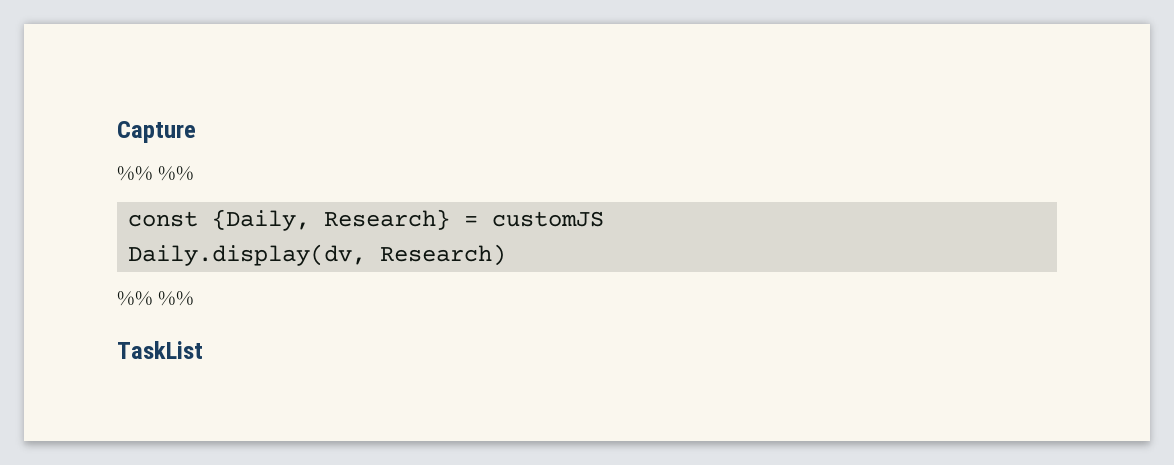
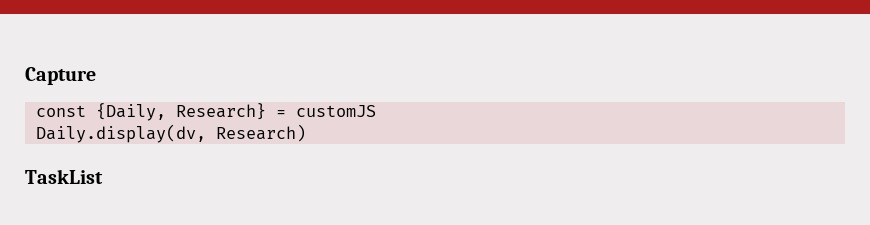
[117,166,195,181] // %% %% -> (96, 76) none
[117,291,195,306] // %% %% -> (306, 133) none

